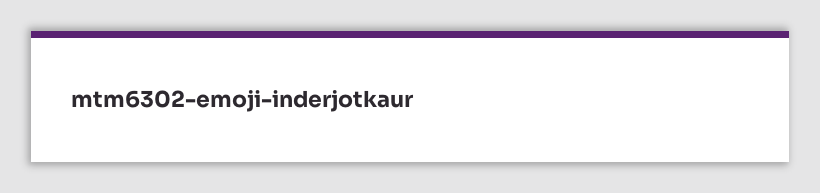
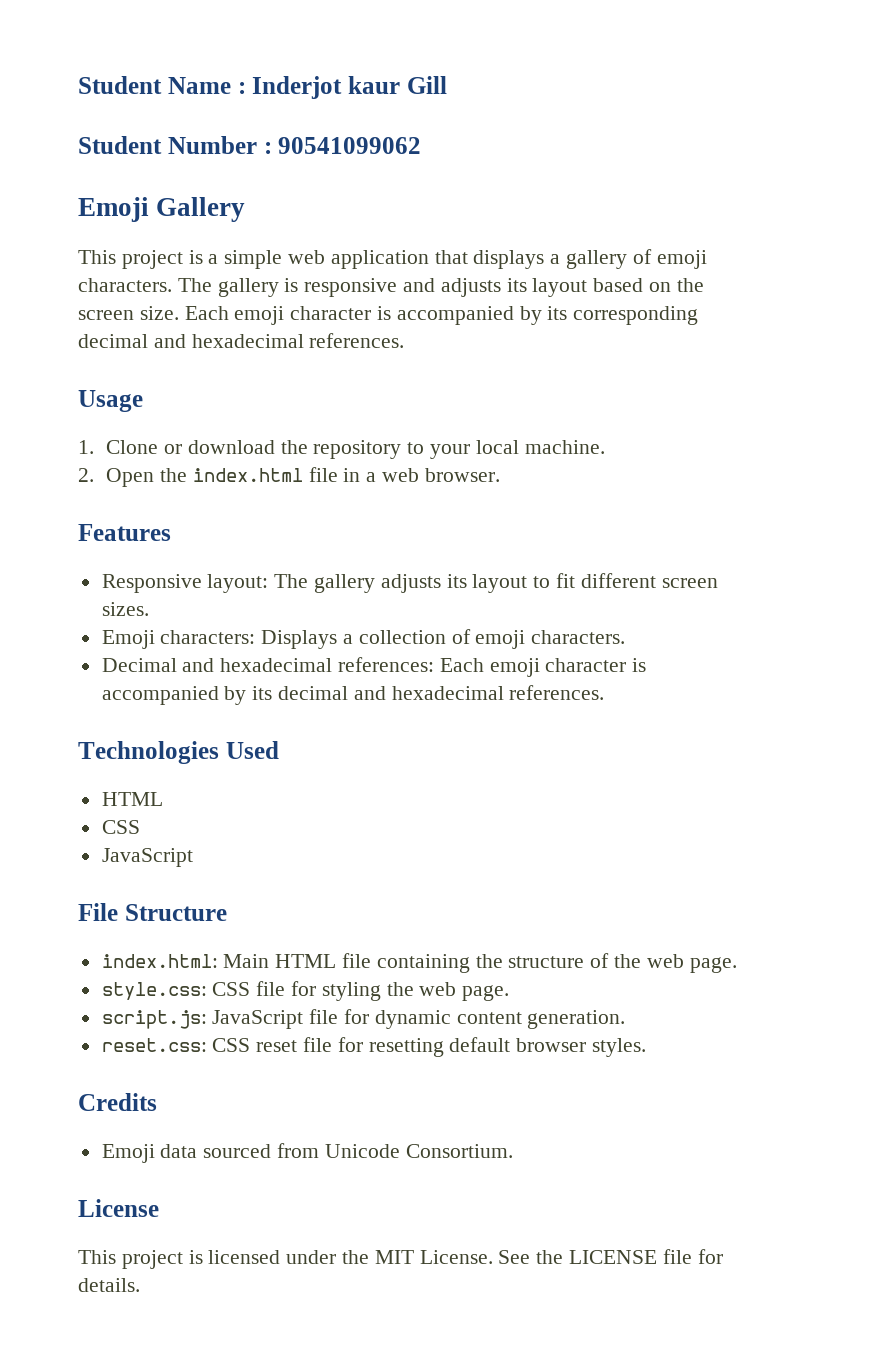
[71,90,414,112] mtm6302-emoji-inderjotkaur -> [78,76,447,99] [78,136,422,154] [78,197,246,222] [78,249,707,269] [78,278,704,297] [78,306,699,325] [78,333,405,348] [78,390,143,412] [78,440,605,459] [78,467,500,487] [78,524,171,541] [101,573,718,593] [101,602,149,616] [101,629,626,649] [101,657,647,677] [101,685,605,705] [78,741,279,764] [101,792,163,806] [101,820,140,834] [101,848,193,867] [78,903,227,921] [101,953,737,973] [101,981,510,1001] [101,1009,626,1029] [101,1037,647,1057] [78,1093,157,1111] [101,1143,513,1163] [78,1199,159,1217] [78,1249,723,1269] [78,1278,140,1292] Student Name : Inderjot kaur Gill // Student Number : 90541099062 // Emoji Gallery // This project is a simple web application that displays a gallery of emoji characters. The gallery is responsive and adjusts its layout based on the screen size. Each emoji character is accompanied by its corresponding decimal and hexadecimal references. // Usage // 1. Clone or download the repository to your local machine. // 2. Open the index.html file in a web browser. // Features // Responsive layout: The gallery adjusts its layout to fit different screen sizes. // Emoji characters: Displays a collection of emoji characters. // Decimal and hexadecimal references: Each emoji character is accompanied by its decimal and hexadecimal references. // Technologies Used // HTML // CSS // JavaScript // File Structure // index.html: Main HTML file containing the structure of the web page. // style.css: CSS file for styling the web page. // script.js: JavaScript file for dynamic content generation. // reset.css: CSS reset file for resetting default browser styles. // Credits // Emoji data sourced from Unicode Consortium. // License // This project is licensed under the MIT License. See the LICENSE file for details.

